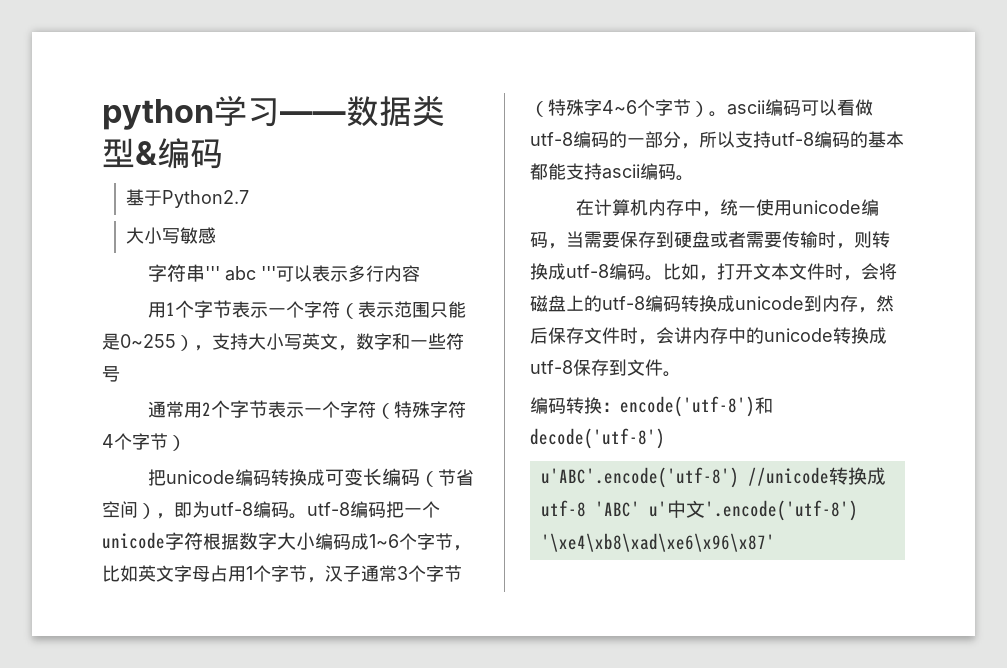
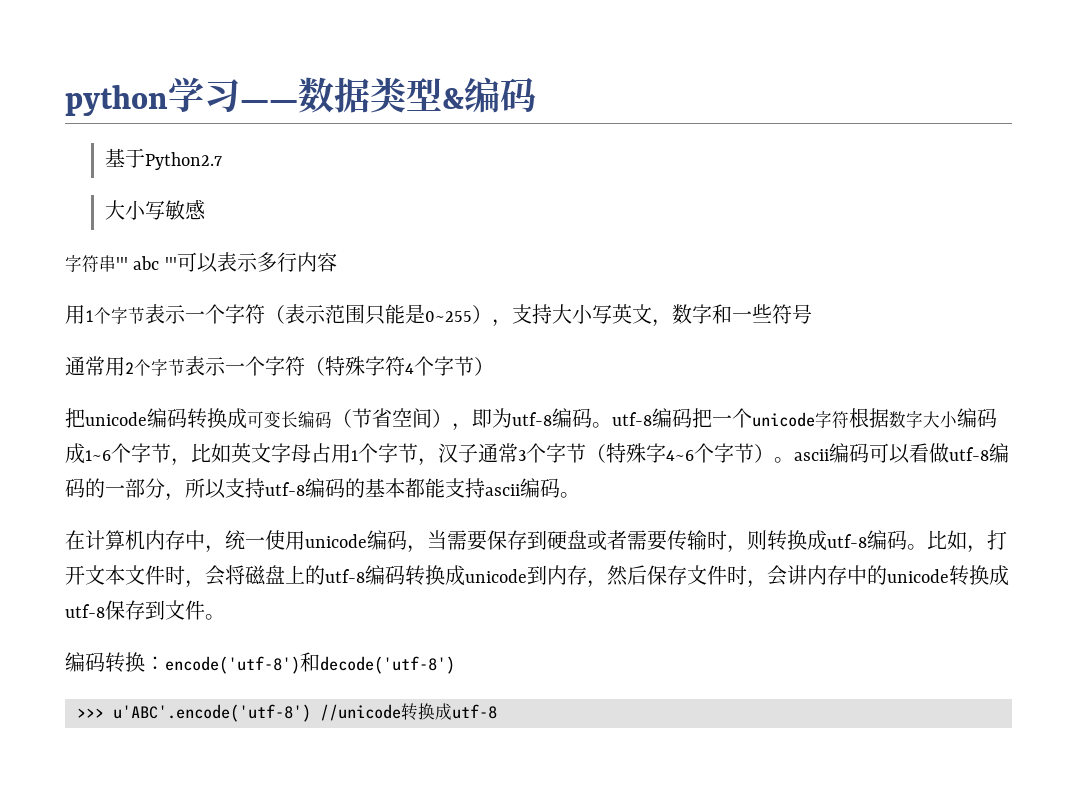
(665, 438) none -> [77,708,104,718] >>>
[594,500,858,521] [540,533,775,552] 'ABC' u'中文'.encode('utf-8') '\xe4\xb8\xad\xe6\x96\x87' -> (497, 711) none

